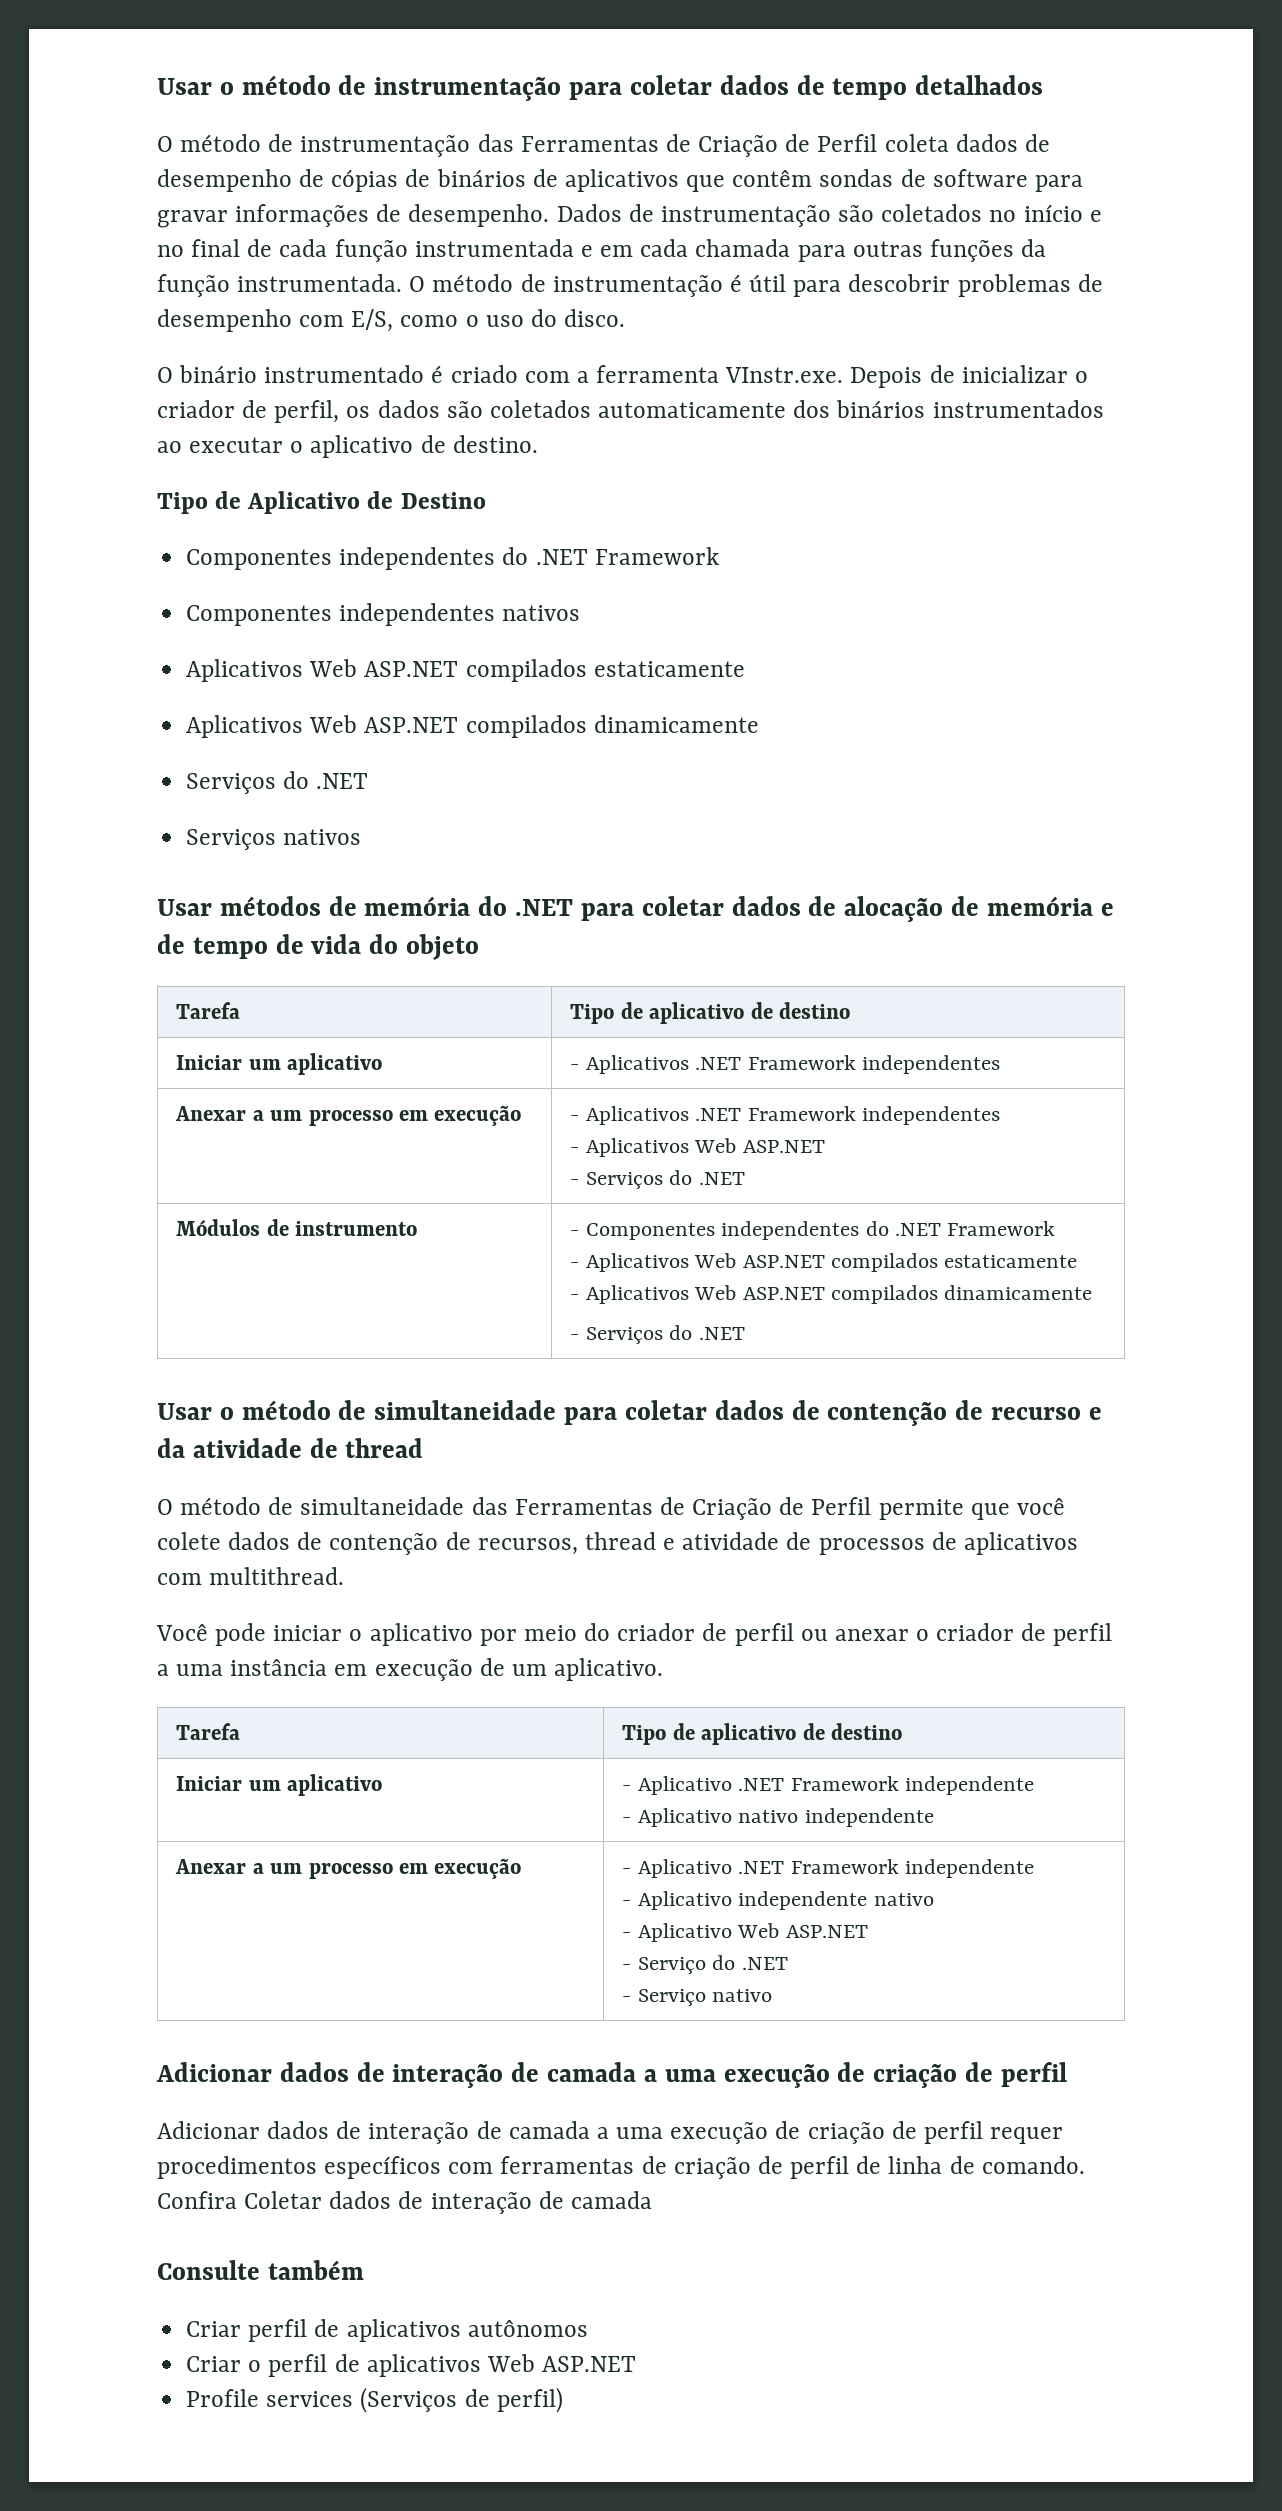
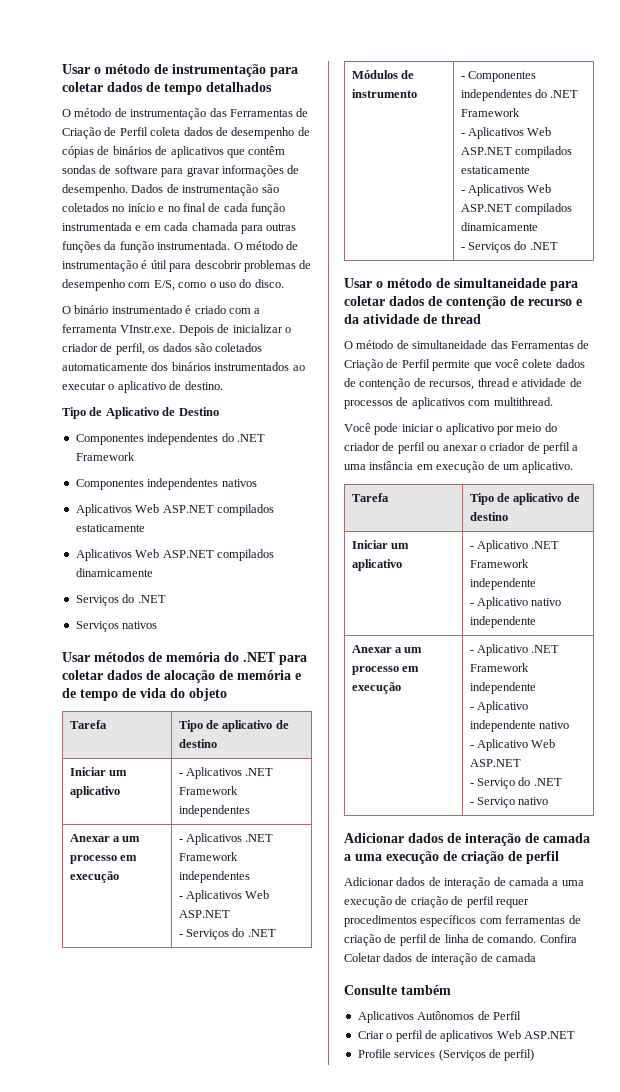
[186,2319,588,2342] Criar perfil de aplicativos autônomos -> [357,1011,521,1023] Aplicativos Autônomos de Perfil

